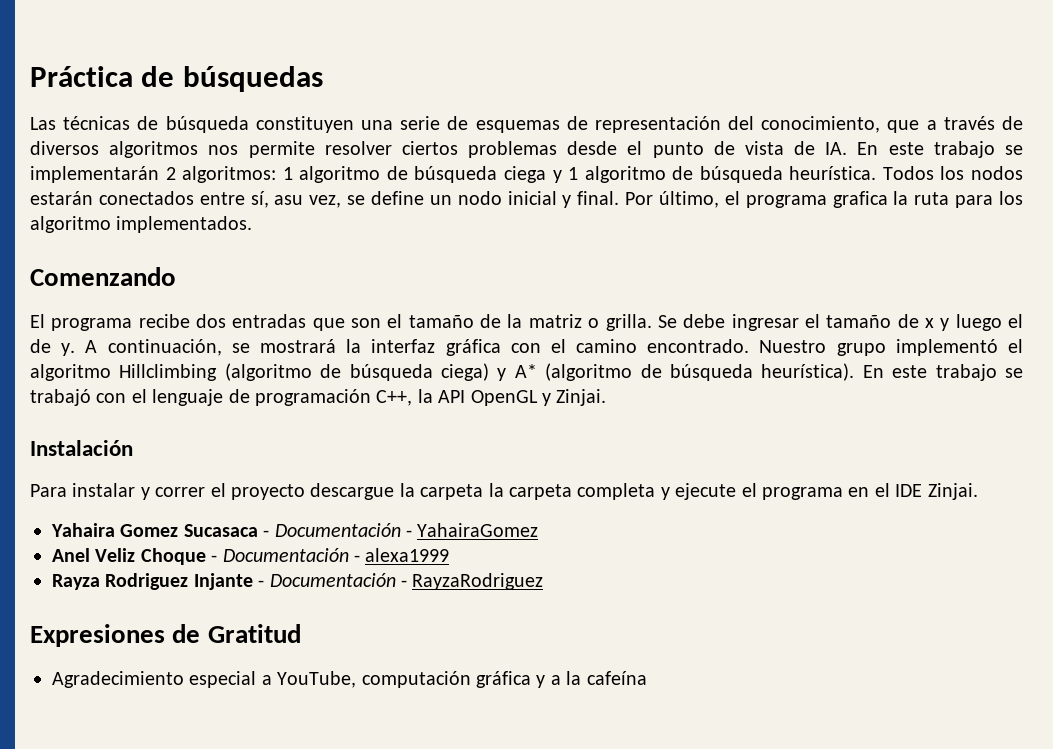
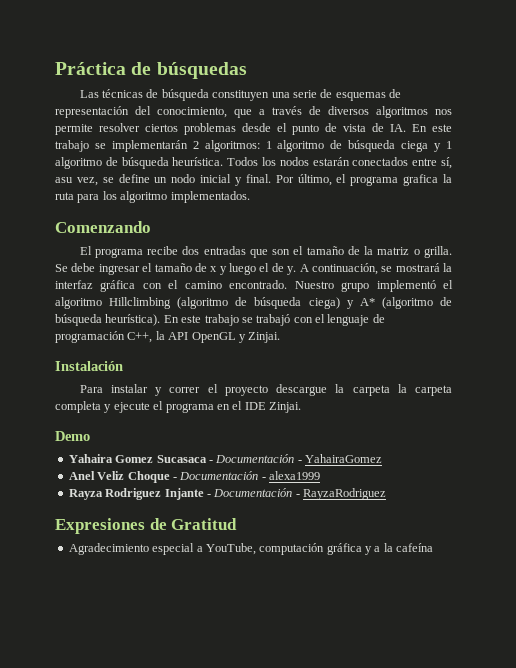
(978, 491) none -> [55,431,90,441] // Demo

